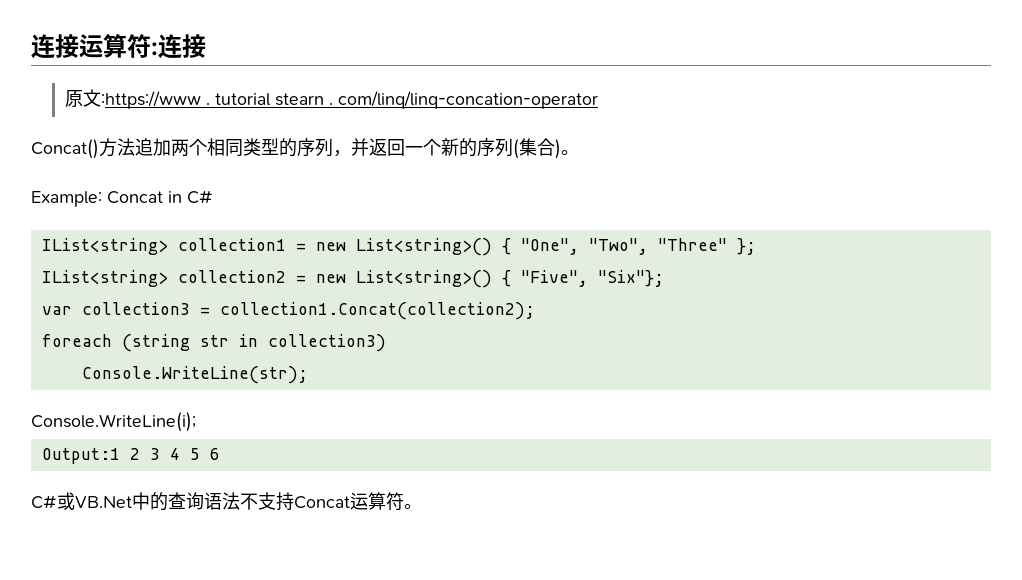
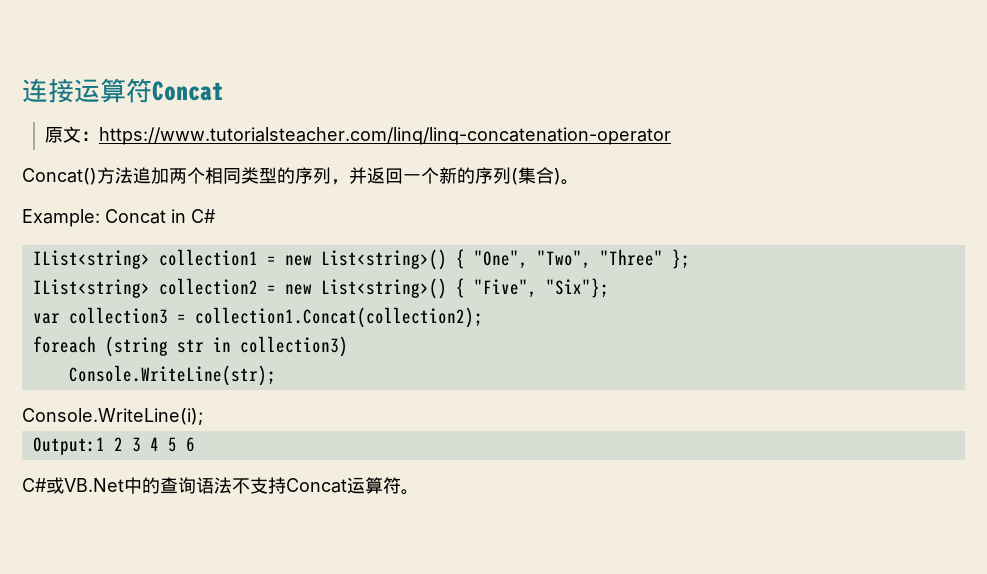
[151,34,206,59] :连接 -> [152,81,224,101] Concat
[100,91,598,109] :https://www . tutorial stearn . com/linq/linq-concation-operator -> [81,127,672,145] ：https://www.tutorialsteacher.com/linq/linq-concatenation-operator

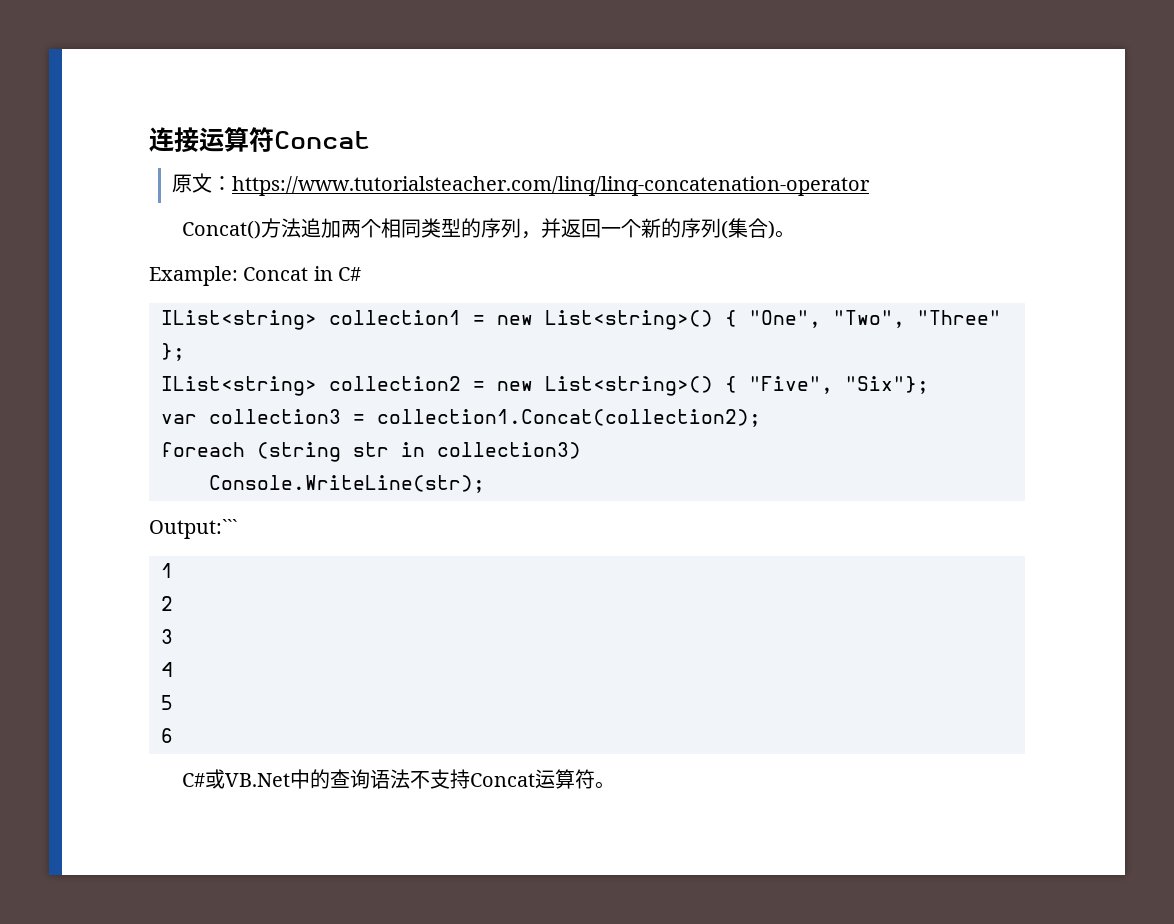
[22,408,203,425] [32,437,105,455] Console.WriteLine(i); // Output:1 -> [149,519,237,539] [161,563,173,578] Output:``` // 1 //
(123, 444) none -> (173, 603) //
(141, 444) none -> (173, 636) //
(159, 444) none -> (173, 669) //
(177, 444) none -> (173, 702) //

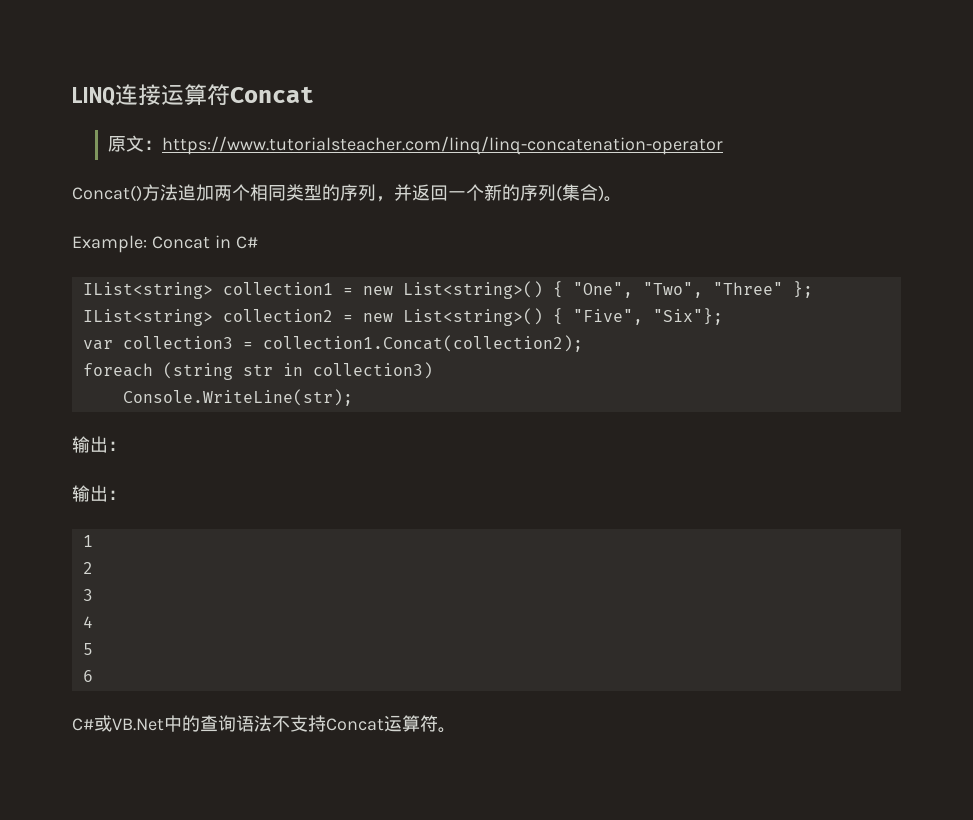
(149, 139) none -> [72,87,115,106] LINQ
[149,519,237,539] Output:``` -> [72,436,126,453] [72,485,126,502] 输出： // 输出：

